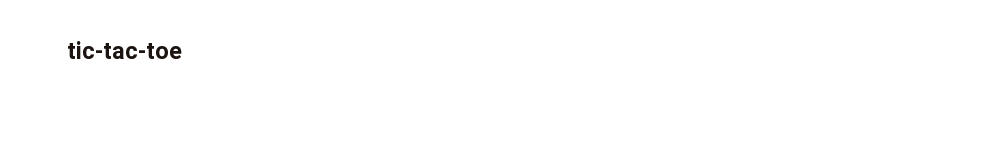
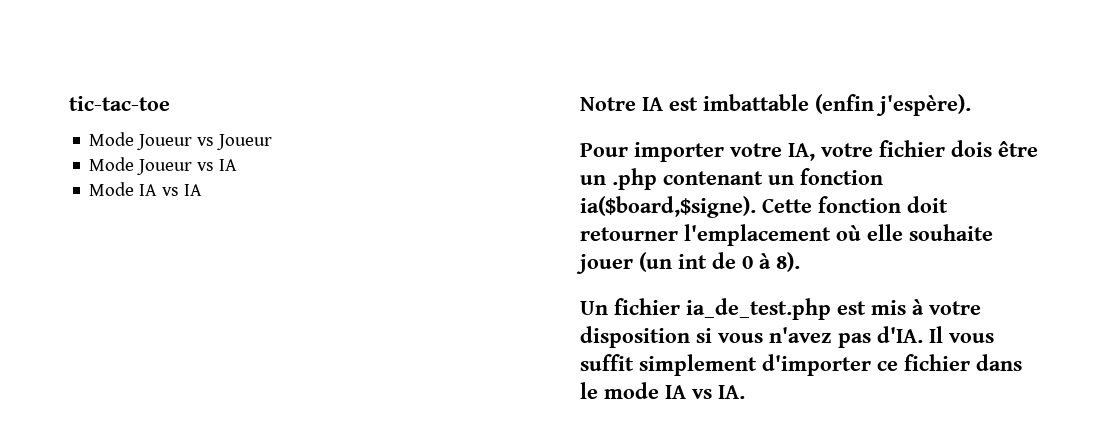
(182, 50) none -> [89,132,273,150] [89,157,238,175] [89,182,203,196] [580,94,971,116] [580,140,1038,162] [580,168,883,190] [580,196,948,218] [580,224,993,246] [576,252,800,274] [580,298,981,320] [580,326,994,348] [580,354,1022,376] [580,382,745,399] // Mode Joueur vs Joueur // Mode Joueur vs IA // Mode IA vs IA // Notre IA est imbattable (enfin j'espère). // Pour importer votre IA, votre fichier dois être un .php contenant un fonction ia($board,$signe). Cette fonction doit retourner l'emplacement où elle souhaite jouer (un int de 0 à 8). // Un fichier ia_de_test.php est mis à votre disposition si vous n'avez pas d'IA. Il vous suffit simplement d'importer ce fichier dans le mode IA vs IA.

